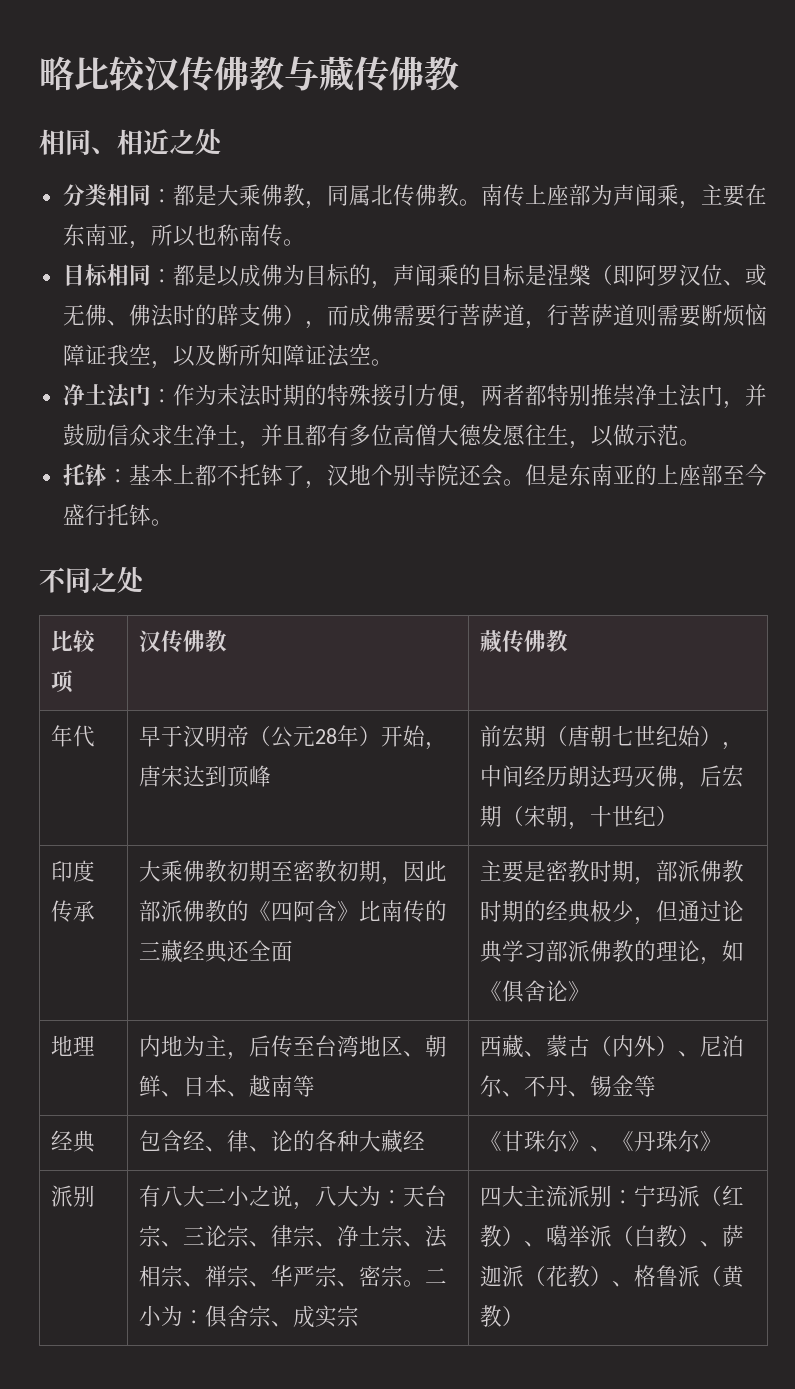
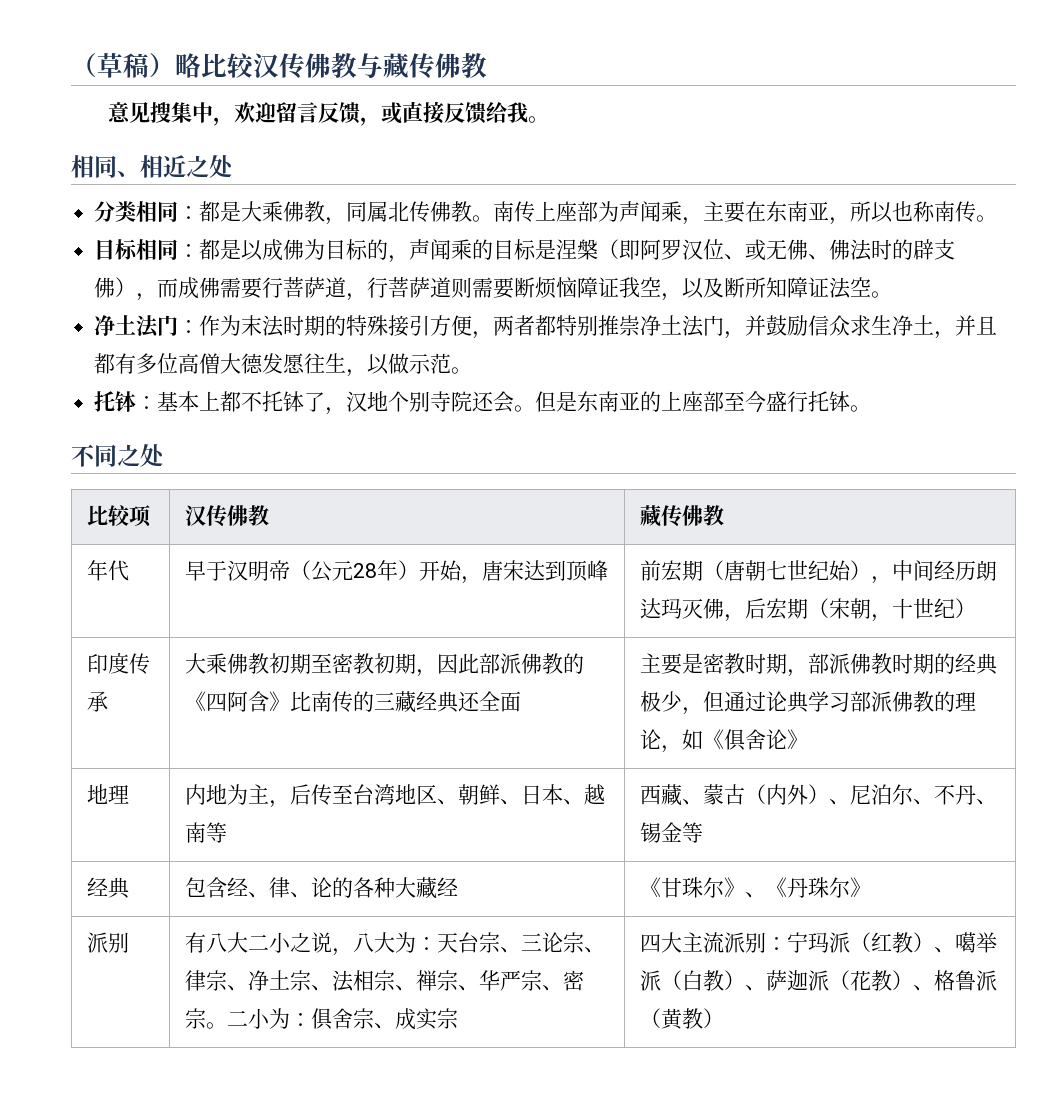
(39, 73) none -> [71,53,175,78] （草稿）
(459, 73) none -> [107,101,549,126] // 意见搜集中，欢迎留言反馈，或直接反馈给我。

